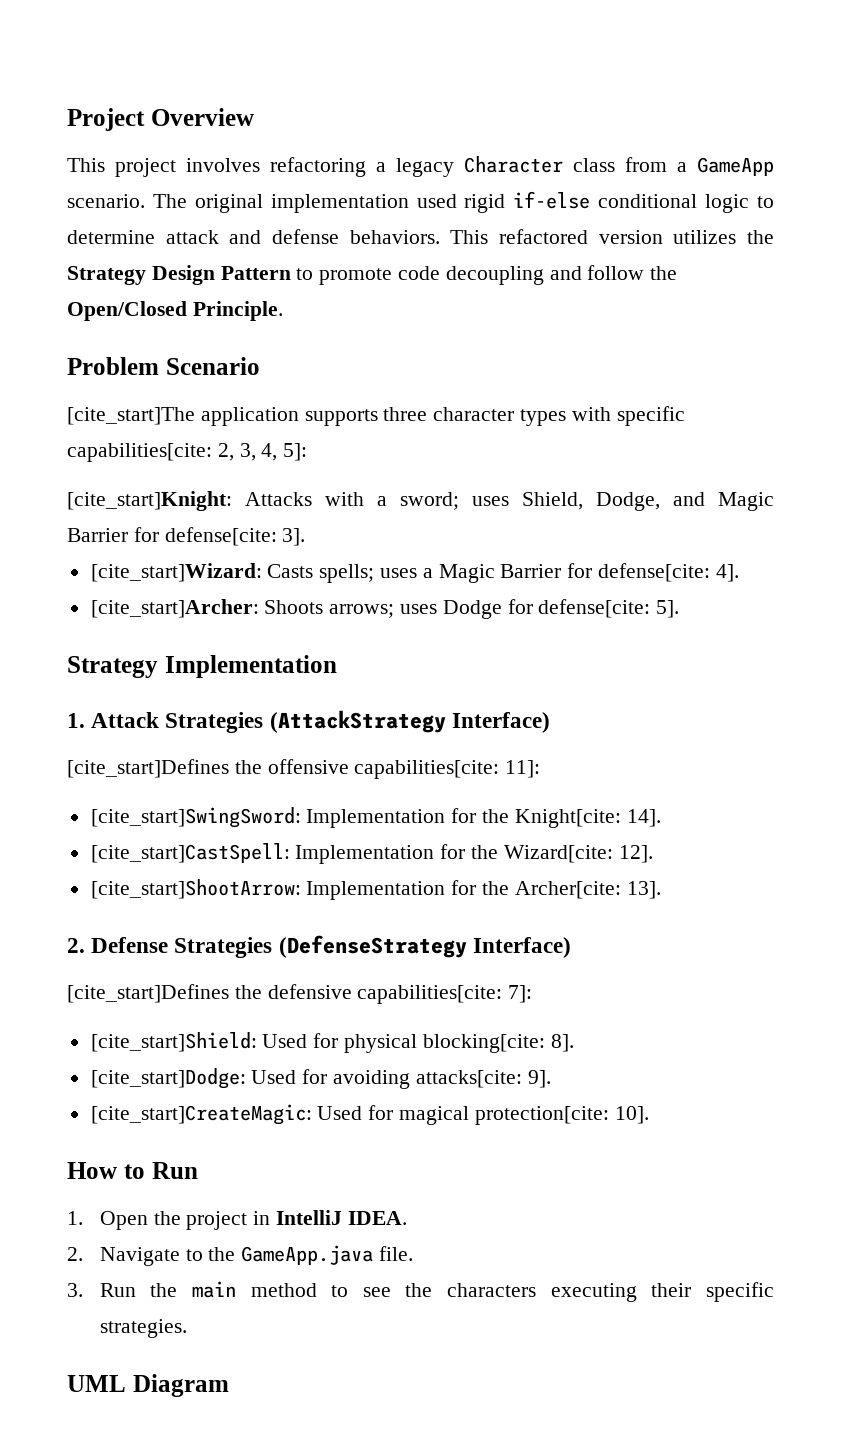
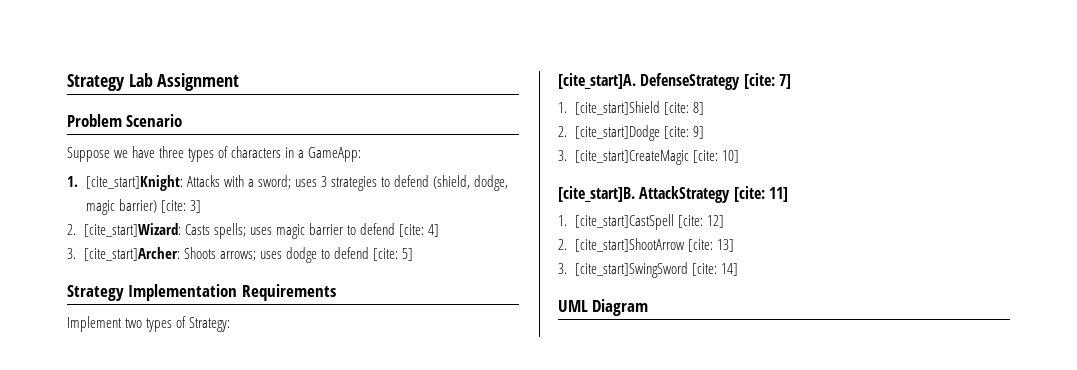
[67,108,254,131] [67,156,774,177] [67,191,775,213] [67,229,774,244] [67,265,678,285] [67,301,283,321] [67,357,260,375] [67,406,685,426] [67,443,308,462] Project Overview // This project involves refactoring a legacy Character class from a GameApp scenario. The original implementation used rigid if-else conditional logic to determine attack and defense behaviors. This refactored version utilizes the Strategy Design Pattern to promote code decoupling and follow the Open/Closed Principle. // Problem Scenario // [cite_start]The application supports three character types with specific capabilities[cite: 2, 3, 4, 5]: // -> [67,73,240,91] [67,114,183,127] [67,146,362,162] [67,176,78,187] Strategy Lab Assignment // Problem Scenario // Suppose we have three types of characters in a GameApp: // 1.
[522,492,774,511] [67,527,306,546] [90,563,739,583] [90,599,680,619] [67,655,337,678] [67,710,550,733] [67,759,541,779] [90,807,661,828] [90,843,653,864] [90,879,661,900] [67,935,571,958] [67,984,533,1004] [90,1032,574,1053] [90,1068,551,1089] [90,1104,649,1125] [67,1162,198,1179] [67,1210,407,1230] [67,1245,413,1266] [67,1281,774,1302] [99,1319,187,1338] Shield, Dodge, and Magic Barrier for defense[cite: 3]. // [cite_start]Wizard: Casts spells; uses a Magic Barrier for defense[cite: 4]. // [cite_start]Archer: Shoots arrows; uses Dodge for defense[cite: 5]. // Strategy Implementation // 1. Attack Strategies (AttackStrategy Interface) // [cite_start]Defines the offensive capabilities[cite: 11]: // [cite_start]SwingSword: Implementation for the Knight[cite: 14]. // [cite_start]CastSpell: Implementation for the Wizard[cite: 12]. // [cite_start]ShootArrow: Implementation for the Archer[cite: 13]. // 2. Defense Strategies (DefenseStrategy Interface) // [cite_start]Defines the defensive capabilities[cite: 7]: // [cite_start]Shield: Used for physical blocking[cite: 8]. // [cite_start]Dodge: Used for avoiding attacks[cite: 9]. // [cite_start]CreateMagic: Used for magical protection[cite: 10]. // How to Run // 1. Open the project in IntelliJ IDEA. // 2. Navigate to the GameApp.java file. // 3. Run the main method to see the characters executing their specific strategies. -> [320,175,509,191] [85,199,201,215] [67,223,440,239] [67,247,414,263] [67,284,336,301] [67,316,231,332] [558,73,791,90] [558,101,704,115] [558,125,704,141] [558,150,739,165] [558,186,788,203] [558,214,724,230] [558,238,734,252] [558,262,738,278] 3 strategies to defend (shield, dodge, magic barrier) [cite: 3] // 2. [cite_start]Wizard: Casts spells; uses magic barrier to defend [cite: 4] // 3. [cite_start]Archer: Shoots arrows; uses dodge to defend [cite: 5] // Strategy Implementation Requirements // Implement two types of Strategy: // [cite_start]A. DefenseStrategy [cite: 7] // 1. [cite_start]Shield [cite: 8] // 2. [cite_start]Dodge [cite: 9] // 3. [cite_start]CreateMagic [cite: 10] // [cite_start]B. AttackStrategy [cite: 11] // 1. [cite_start]CastSpell [cite: 12] // 2. [cite_start]ShootArrow [cite: 13] // 3. [cite_start]SwingSword [cite: 14]

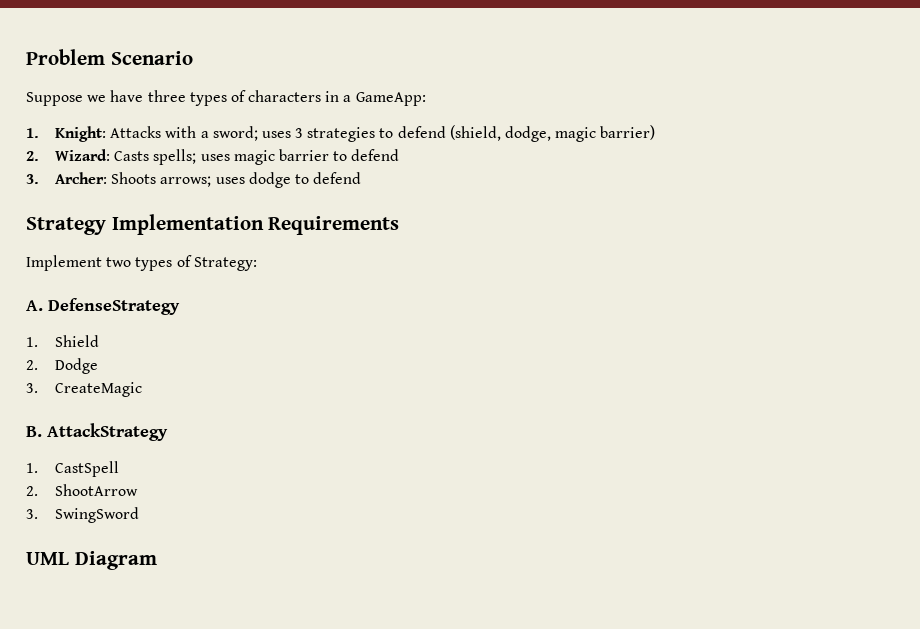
[67,73,240,91] Strategy Lab Assignment // -> (26, 57) none
[85,175,183,191] [cite_start]Knight: -> [54,126,106,142] Knight:
[160,200,201,213] [67,223,181,237] [cite: 3] // 2. [cite_start]Wizard: -> [26,149,110,161] // 2. Wizard:
[399,224,440,237] [67,247,180,261] [cite: 4] // 3. [cite_start]Archer: -> [26,172,107,184] // 3. Archer:
[373,248,414,261] [cite: 5] -> (362, 178) none
[558,73,636,89] [cite_start]A. -> [26,300,43,311] A.
[743,73,791,89] [558,101,704,115] [558,125,704,141] [558,150,739,165] [558,186,635,202] [cite: 7] // 1. [cite_start]Shield [cite: 8] // 2. [cite_start]Dodge [cite: 9] // 3. [cite_start]CreateMagic [cite: 10] // [cite_start]B. -> [26,335,99,347] [26,358,98,374] [26,382,142,397] [26,426,42,437] // 1. Shield // 2. Dodge // 3. CreateMagic // B.
[733,186,788,202] [558,214,724,230] [558,238,734,252] [558,262,738,278] [cite: 11] // 1. [cite_start]CastSpell [cite: 12] // 2. [cite_start]ShootArrow [cite: 13] // 3. [cite_start]SwingSword [cite: 14] -> [26,461,119,477] [26,484,138,496] [26,507,139,523] // 1. CastSpell // 2. ShootArrow // 3. SwingSword

